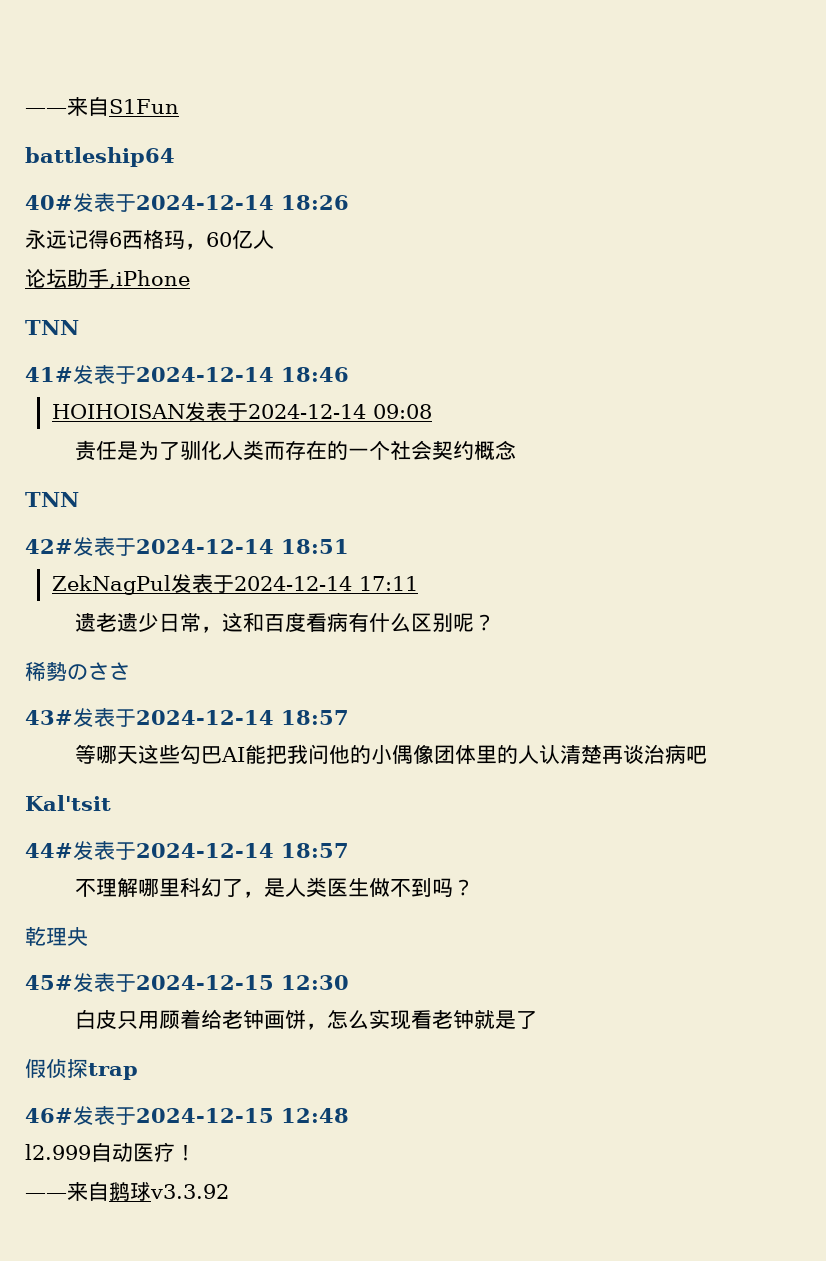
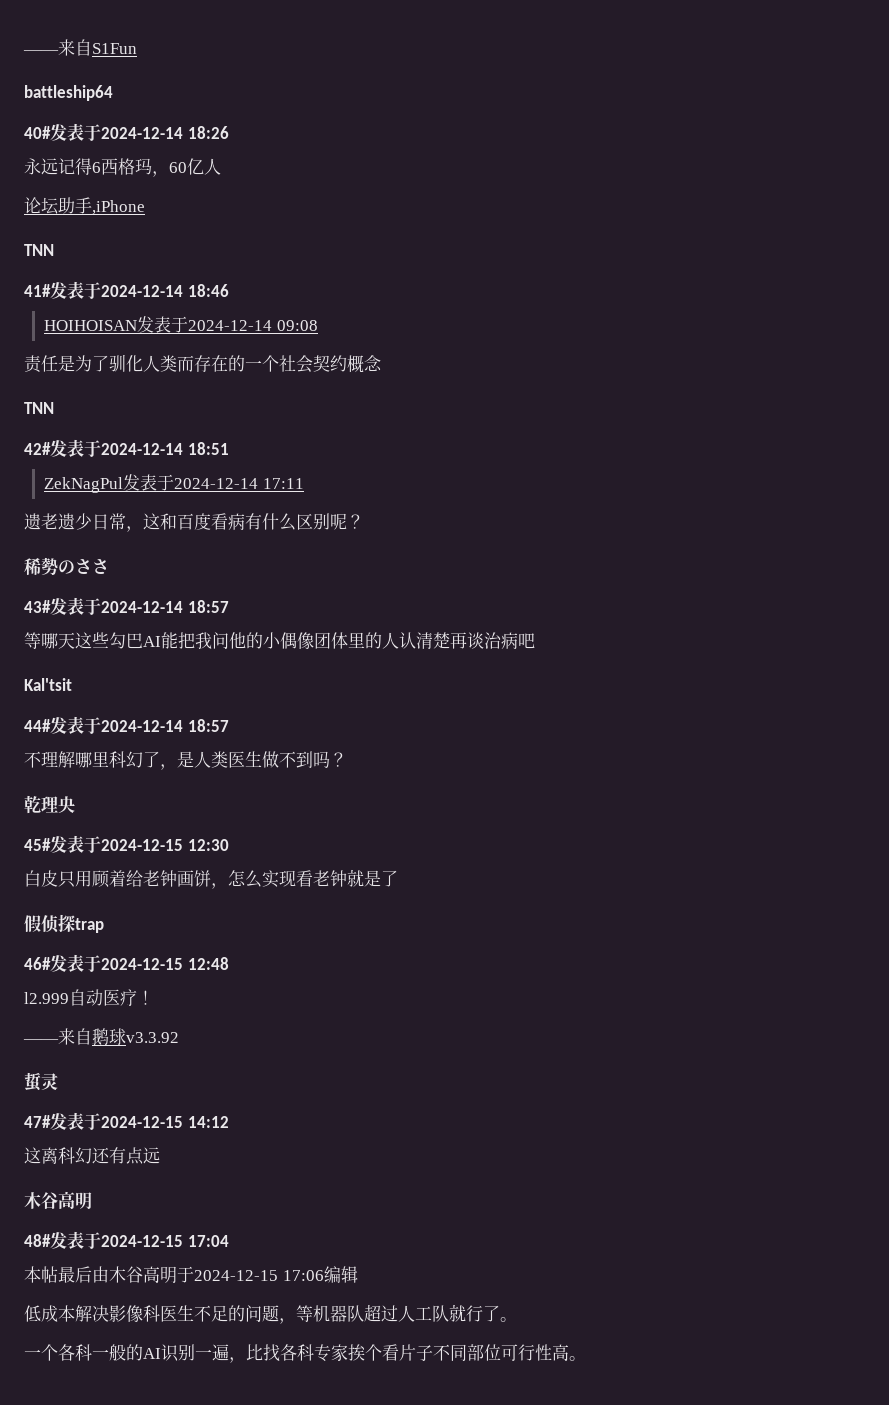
(229, 1191) none -> [24,1072,58,1091] [24,1112,229,1130] [24,1147,160,1165] [24,1191,92,1209] [24,1231,229,1249] [24,1266,358,1284] [24,1304,517,1324] [24,1344,586,1363] // 蜇灵 // 47#发表于2024-12-15 14:12 // 这离科幻还有点远 // 木谷高明 // 48#发表于2024-12-15 17:04 // 本帖最后由木谷高明于2024-12-15 17:06编辑 // 低成本解决影像科医生不足的问题，等机器队超过人工队就行了。 // 一个各科一般的AI识别一遍，比找各科专家挨个看片子不同部位可行性高。

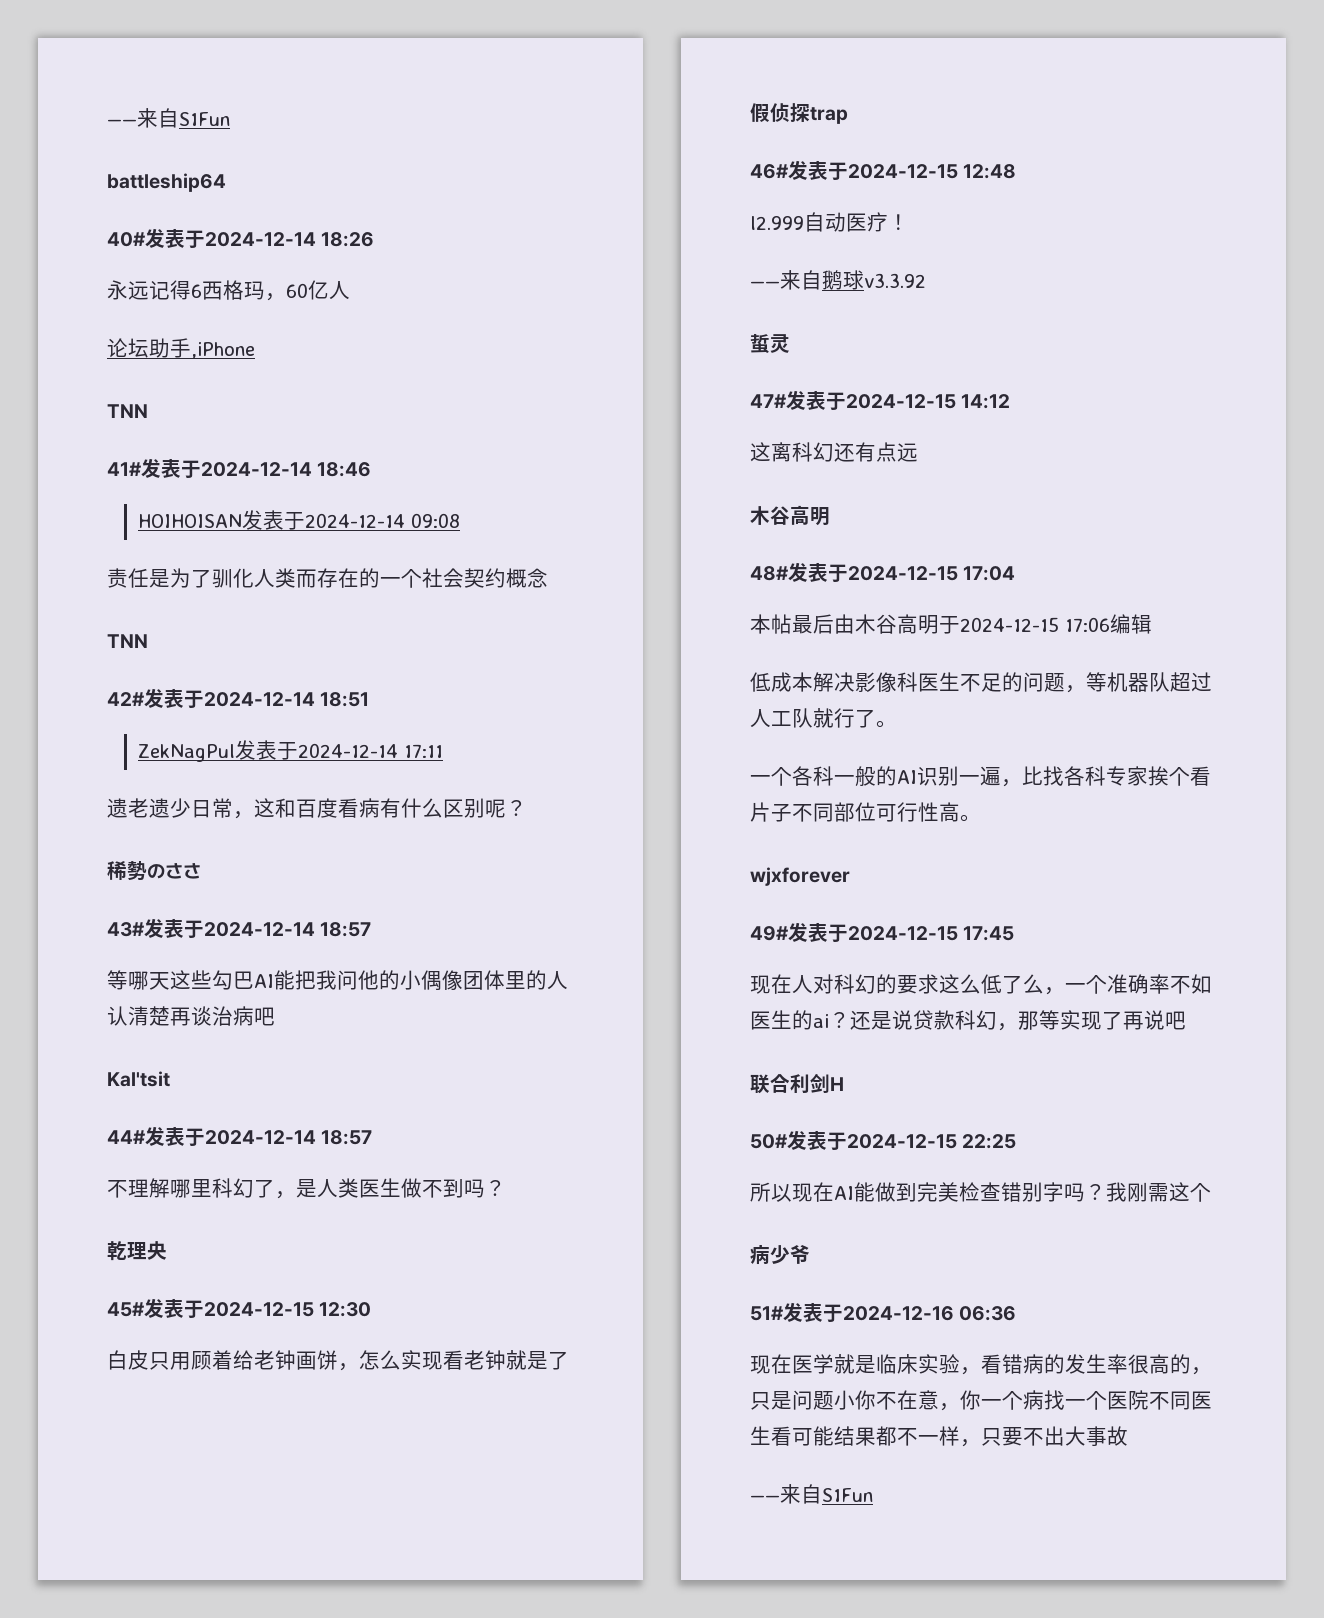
(586, 1358) none -> [750,867,850,886] [750,922,1015,942] [750,974,1212,995] [750,1010,1186,1031] [750,1073,844,1094] [750,1130,1017,1150] [750,1182,1211,1202] [750,1245,810,1265] [750,1302,1017,1322] [750,1354,1212,1375] [750,1390,1212,1411] [750,1426,1128,1447] [750,1484,873,1504] // wjxforever // 49#发表于2024-12-15 17:45 // 现在人对科幻的要求这么低了么，一个准确率不如医生的ai？还是说贷款科幻，那等实现了再说吧 // 联合利剑H // 50#发表于2024-12-15 22:25 // 所以现在AI能做到完美检查错别字吗？我刚需这个 // 病少爷 // 51#发表于2024-12-16 06:36 // 现在医学就是临床实验，看错病的发生率很高的，只是问题小你不在意，你一个病找一个医院不同医生看可能结果都不一样，只要不出大事故 // ——来自S1Fun

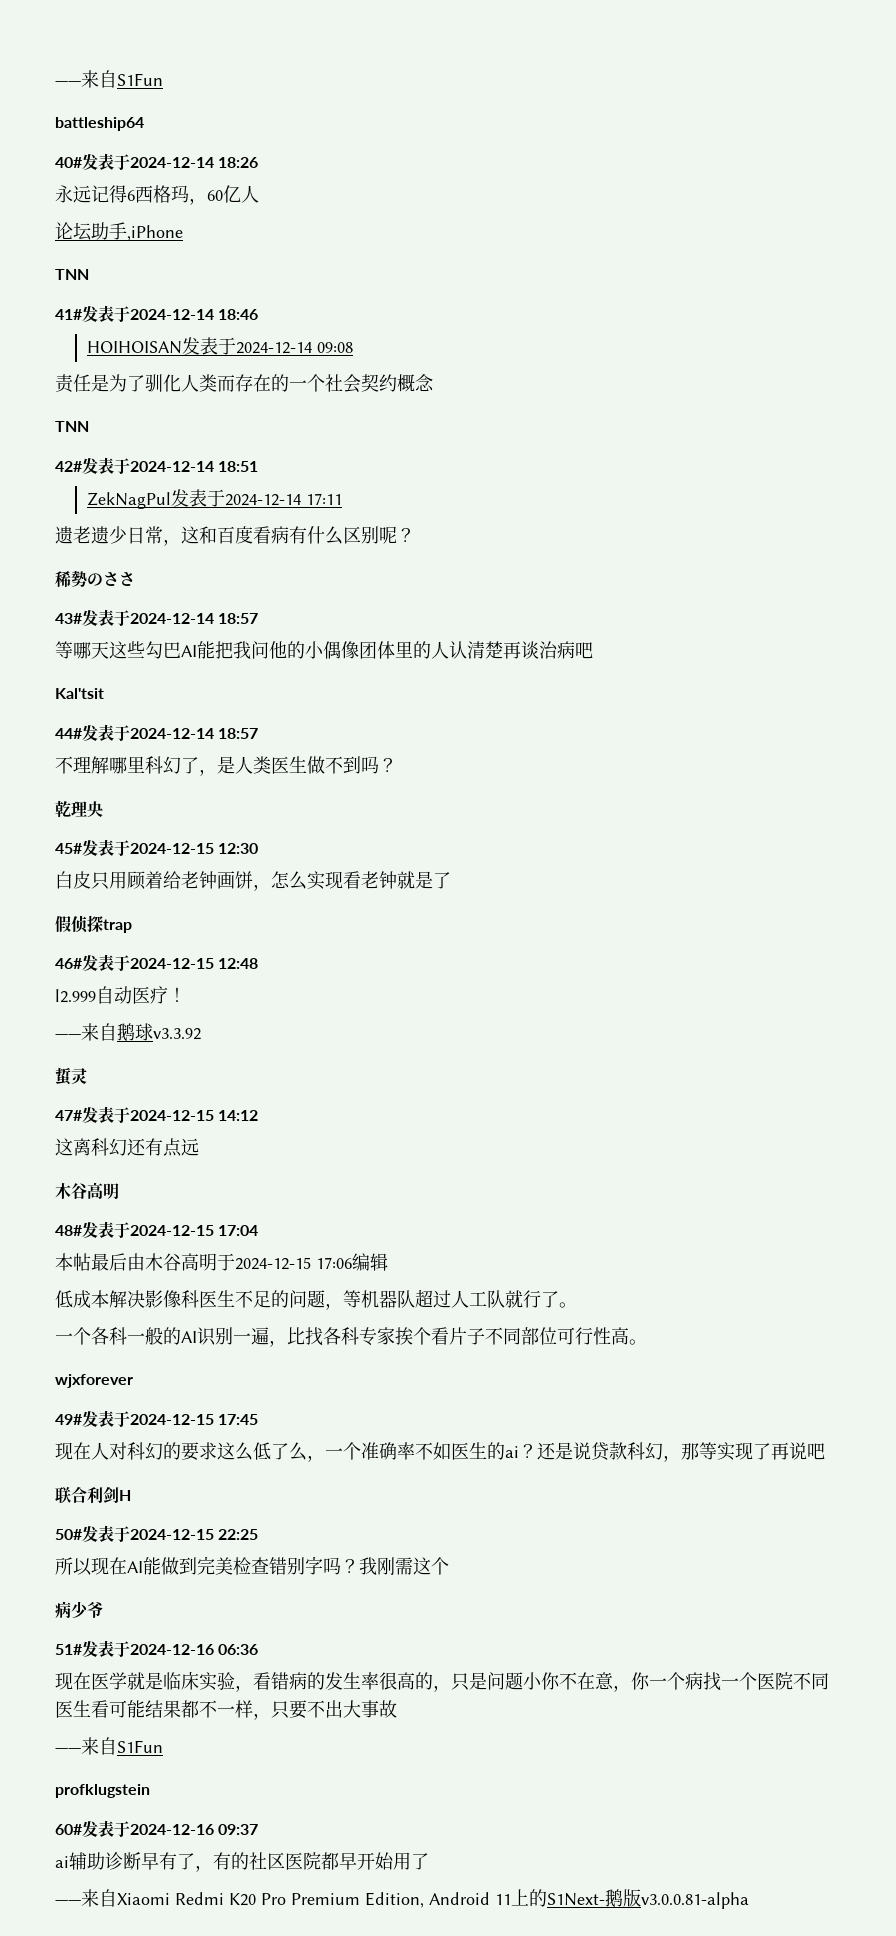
(873, 1495) none -> [55,1784,150,1798] [55,1820,259,1837] [55,1852,429,1872] [55,1889,749,1909] // profklugstein // 60#发表于2024-12-16 09:37 // ai辅助诊断早有了，有的社区医院都早开始用了 // ——来自Xiaomi Redmi K20 Pro Premium Edition, Android 11上的S1Next-鹅版v3.0.0.81-alpha

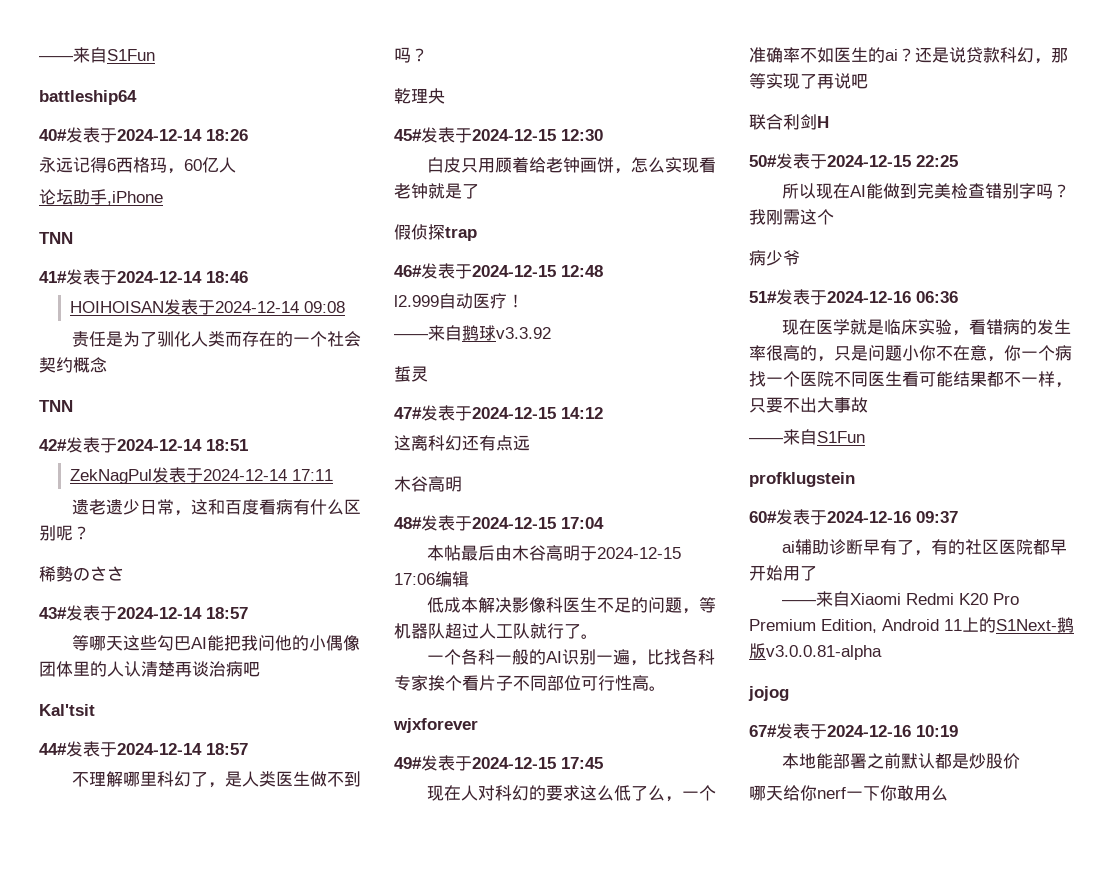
(749, 1900) none -> [748,686,789,701] [749,723,958,739] [781,753,1020,769] [749,785,948,801] // jojog // 67#发表于2024-12-16 10:19 // 本地能部署之前默认都是炒股价 // 哪天给你nerf一下你敢用么

